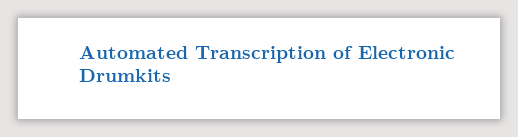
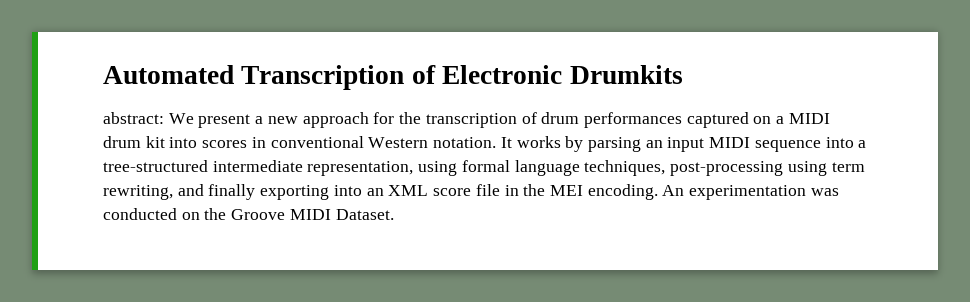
(171, 75) none -> [103,112,830,128] [103,136,867,152] [103,160,865,176] [103,184,839,200] [103,208,394,220] // abstract: We present a new approach for the transcription of drum performances captured on a MIDI drum kit into scores in conventional Western notation. It works by parsing an input MIDI sequence into a tree-structured intermediate representation, using formal language techniques, post-processing using term rewriting, and finally exporting into an XML score file in the MEI encoding. An experimentation was conducted on the Groove MIDI Dataset.

